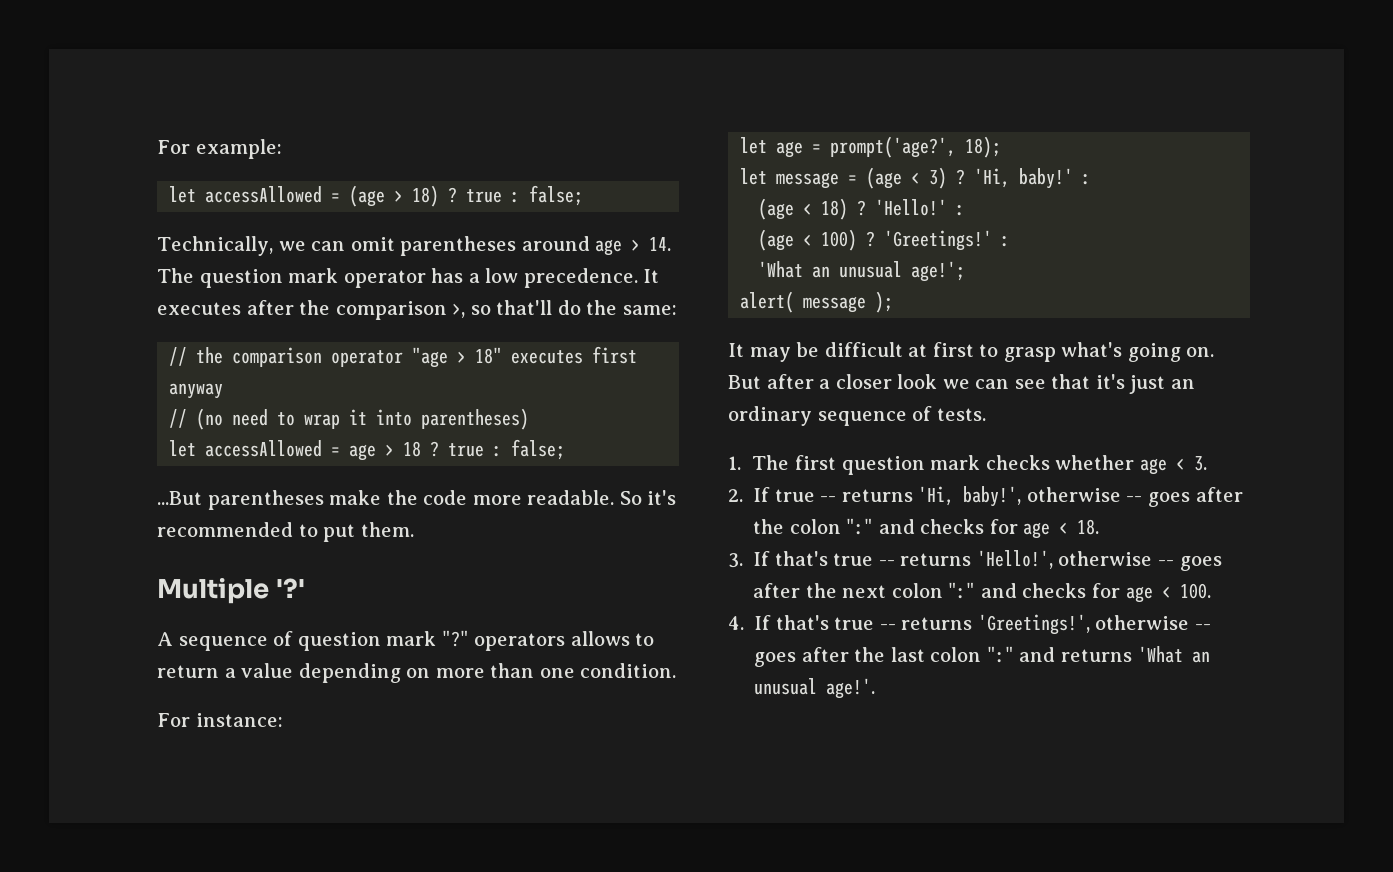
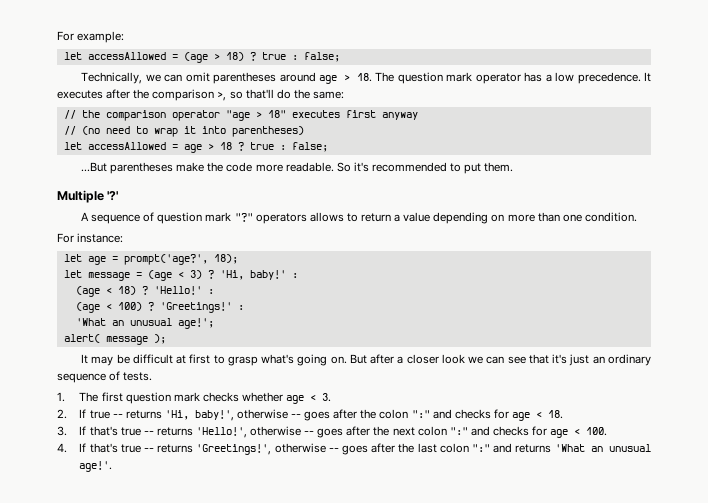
[649,237,672,251] 14. -> [356,73,372,82] 18.

